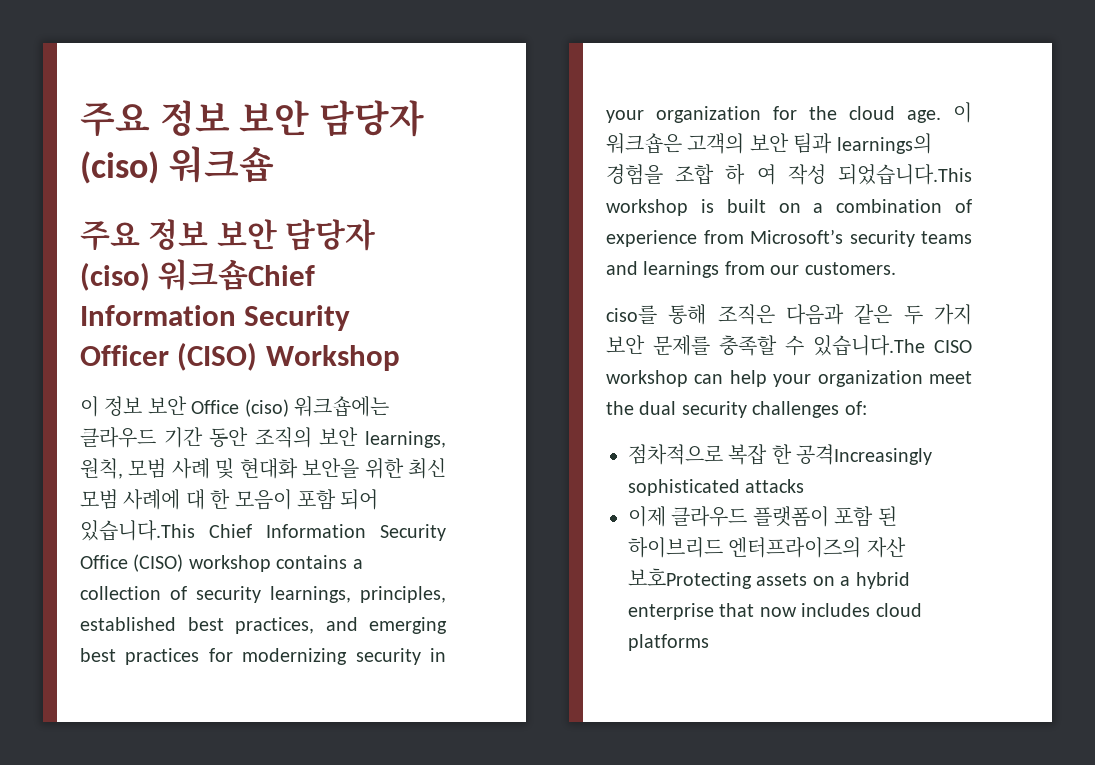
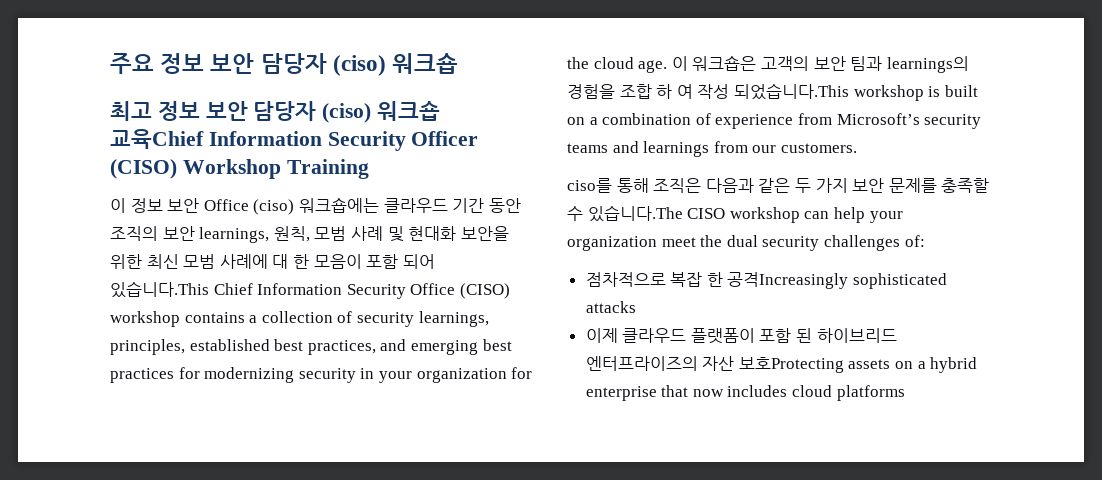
[80,219,376,251] [80,259,316,291] 주요 정보 보안 담당자 (ciso) 워크숍Chief -> [110,101,441,123] [110,129,204,149] 최고 정보 보안 담당자 (ciso) 워크숍 교육Chief
(400, 358) none -> [286,159,369,179] Training

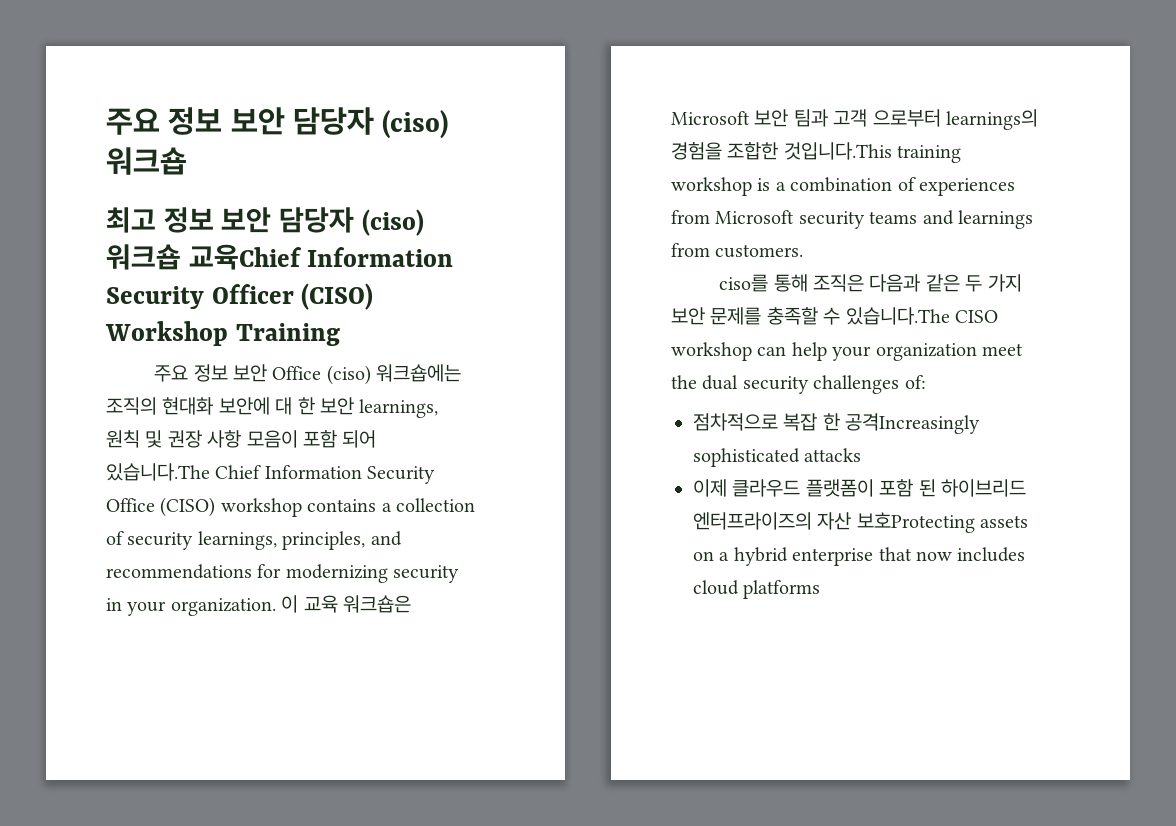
[110,198,126,213] 이 -> [154,365,189,382] 주요
[383,198,521,213] [110,226,509,243] [110,254,309,269] 클라우드 기간 동안 조직의 보안 learnings, 원칙, 모범 사례 및 현대화 보안을 위한 최신 모범 사례에 대 한 -> [106,397,439,418] [106,430,242,448] 조직의 현대화 보안에 대 한 보안 learnings, 원칙 및 권장 사항
[110,281,209,298] 있습니다.This -> [106,463,210,481] 있습니다.The
[189,339,512,355] [110,368,174,383] established best practices, and emerging best practices -> [370,531,402,546] [106,564,252,579] and recommendations
[416,367,533,383] [567,55,969,73] [567,83,978,101] [567,113,920,129] organization for the cloud age. 이 워크숍은 고객의 보안 팀과 learnings의 경험을 조합 하 여 작성 되었습니다.This workshop is built on a combination of experience from Microsoft’s -> [170,595,411,616] [671,109,1038,130] [671,142,962,163] [671,177,1015,196] [671,210,795,224] organization. 이 교육 워크숍은 Microsoft 보안 팀과 고객 으로부터 learnings의 경험을 조합한 것입니다.This training workshop is a combination of experiences from Microsoft
[752,145,777,153] our -> (710, 250) none

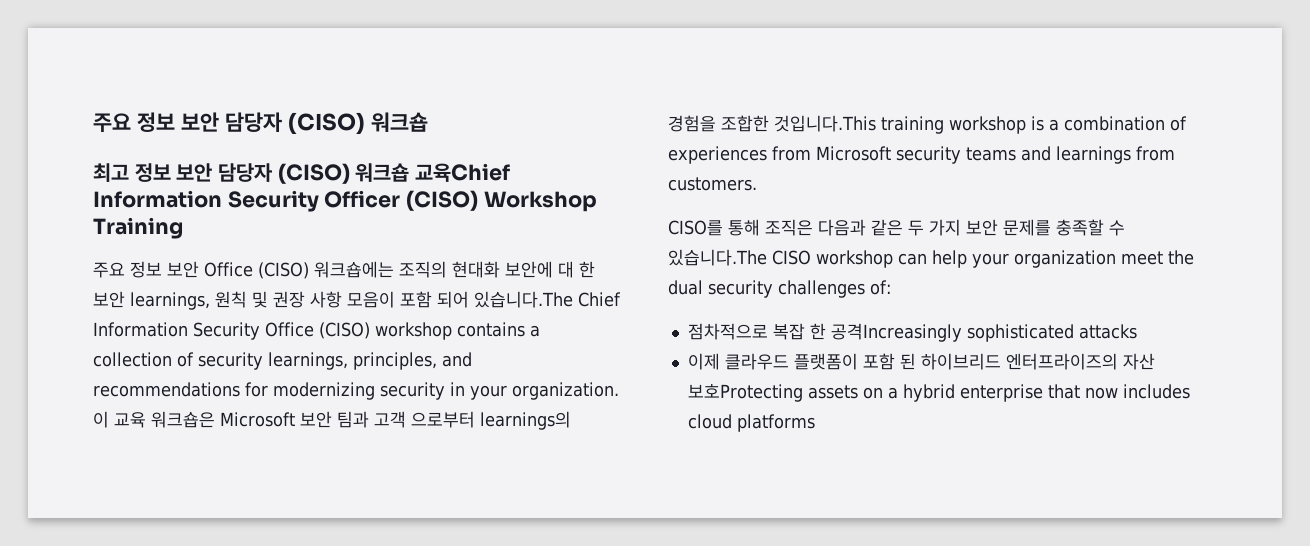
[382,110,449,139] (ciso) -> [287,112,365,135] (CISO)
[361,209,424,236] (ciso) -> [277,163,350,184] (CISO)
[326,365,371,385] (ciso) -> [258,262,309,279] (CISO)
[719,274,769,292] ciso를 -> [668,220,723,236] CISO를

